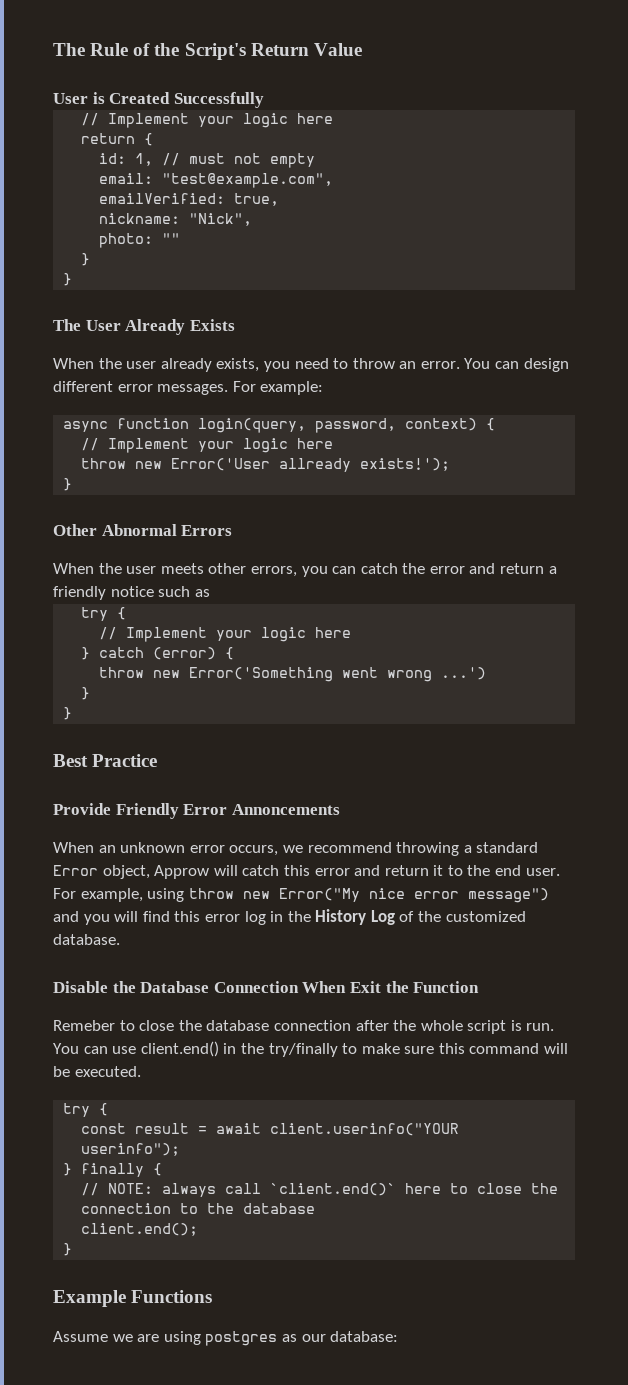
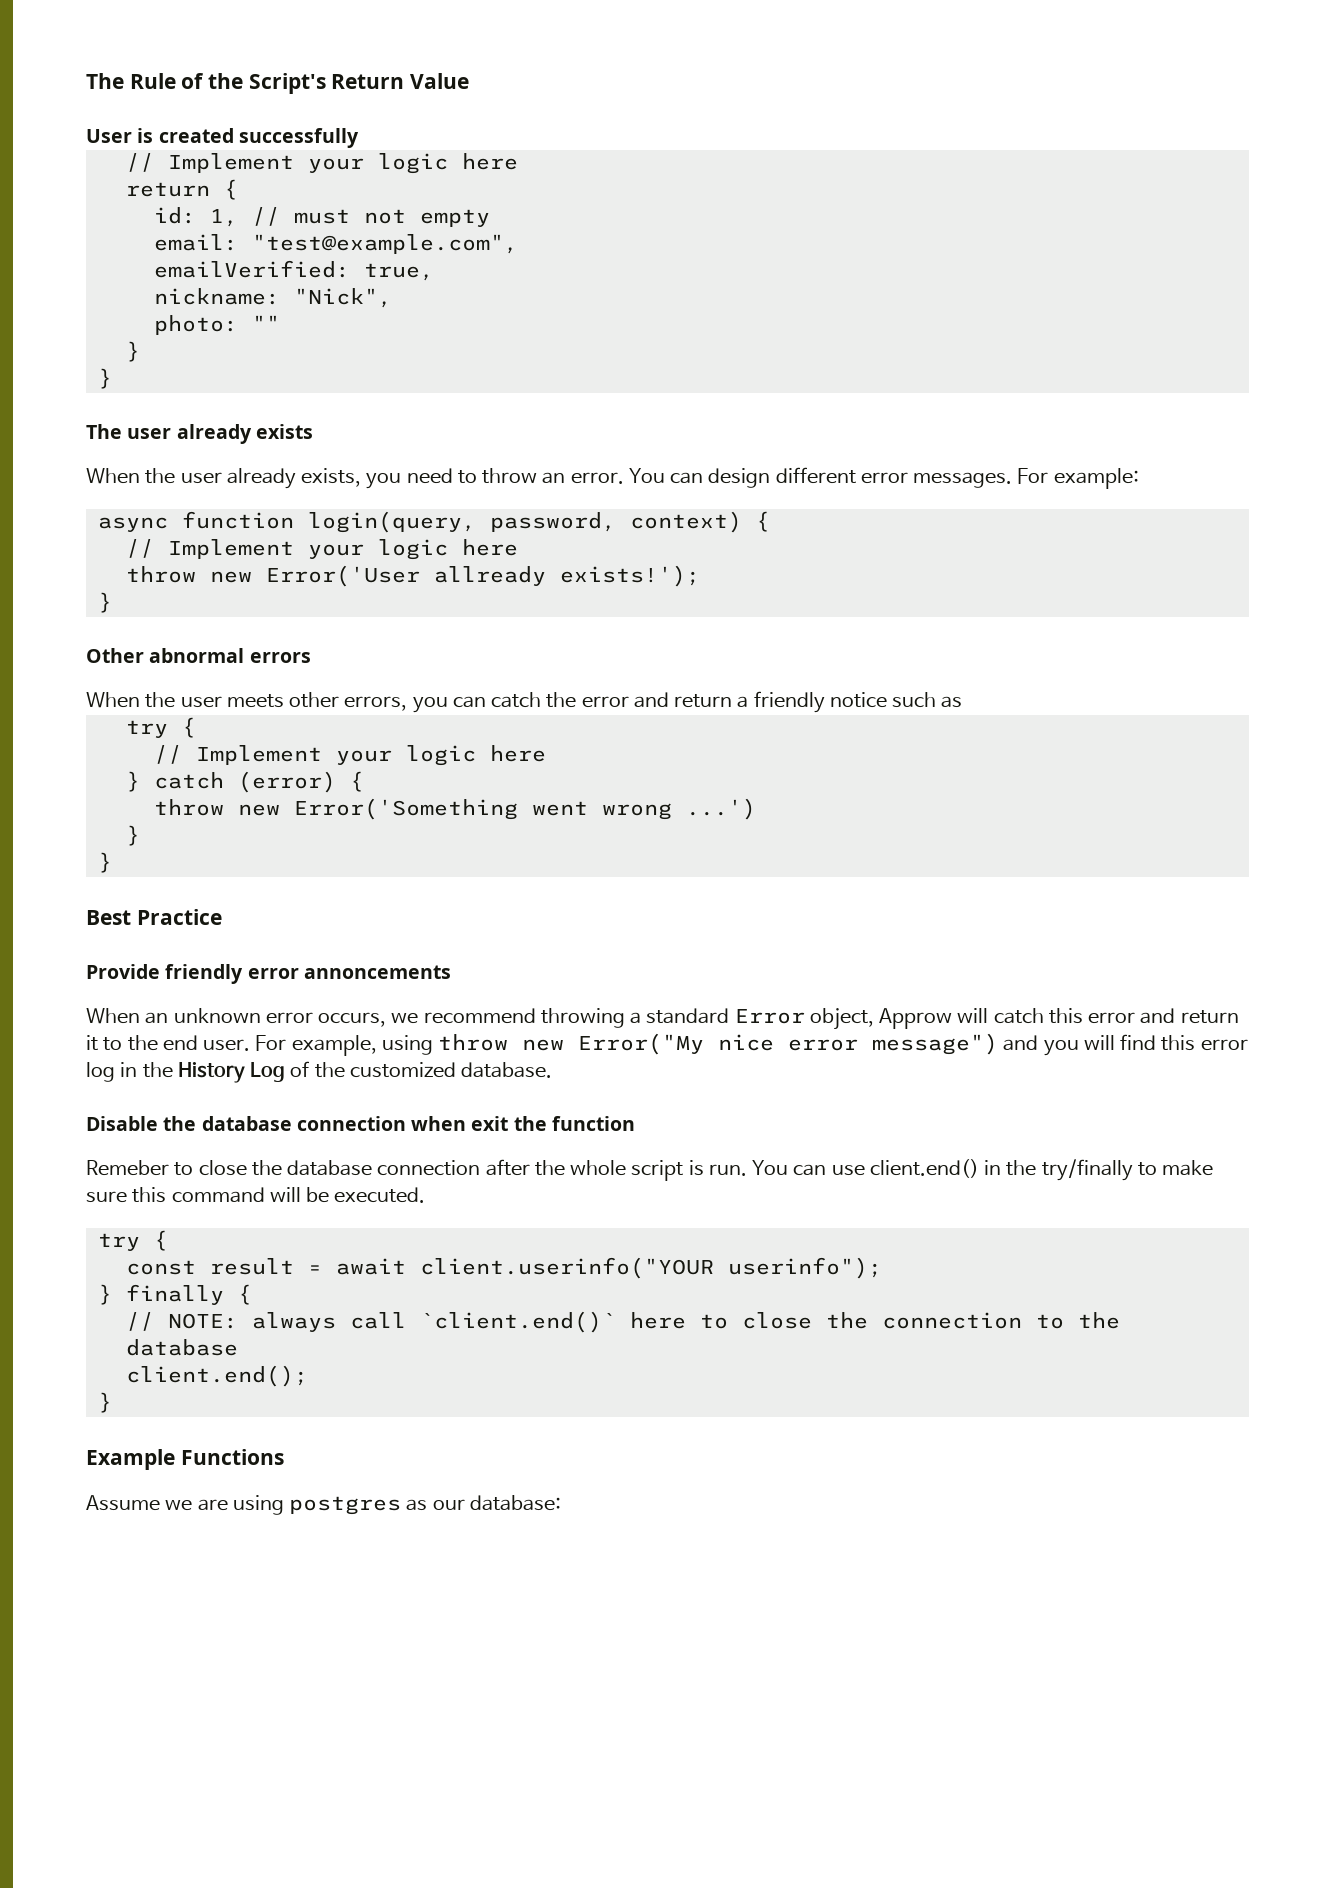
[109,92,264,108] Created Successfully -> [158,128,359,148] created successfully
[85,319,235,335] User Already Exists -> [127,424,313,444] user already exists
[101,524,233,536] Abnormal Errors -> [149,648,311,663] abnormal errors
[115,803,340,819] Friendly Error Annoncements -> [165,964,451,984] friendly error annoncements
[140,981,480,993] Database Connection When Exit the Function -> [201,1116,635,1131] database connection when exit the function

